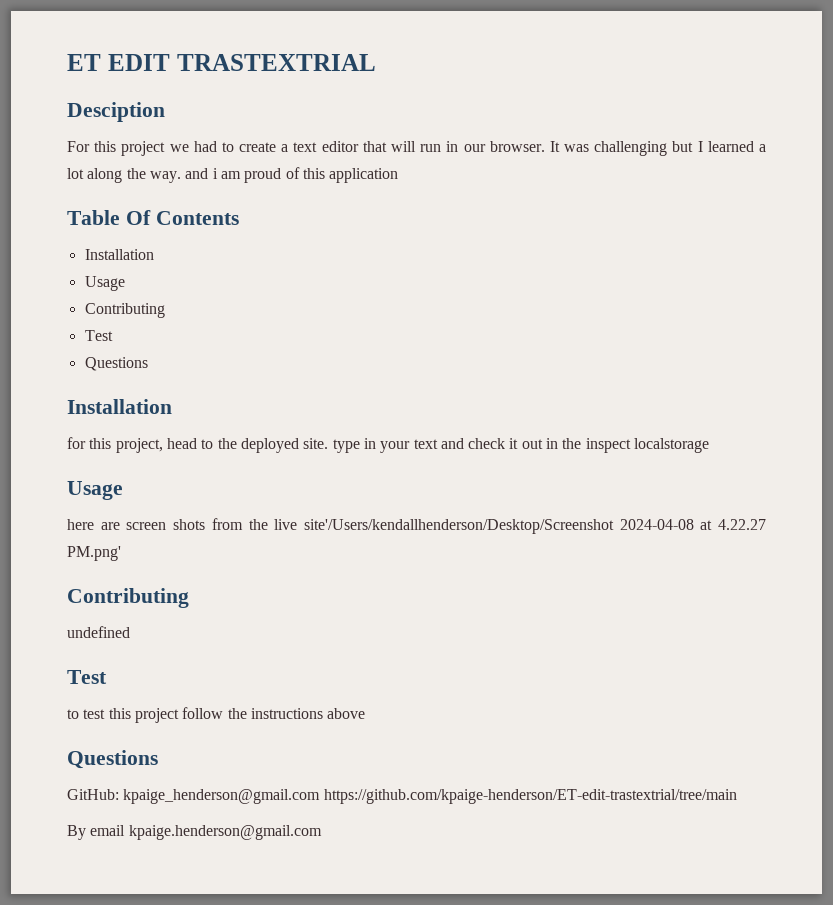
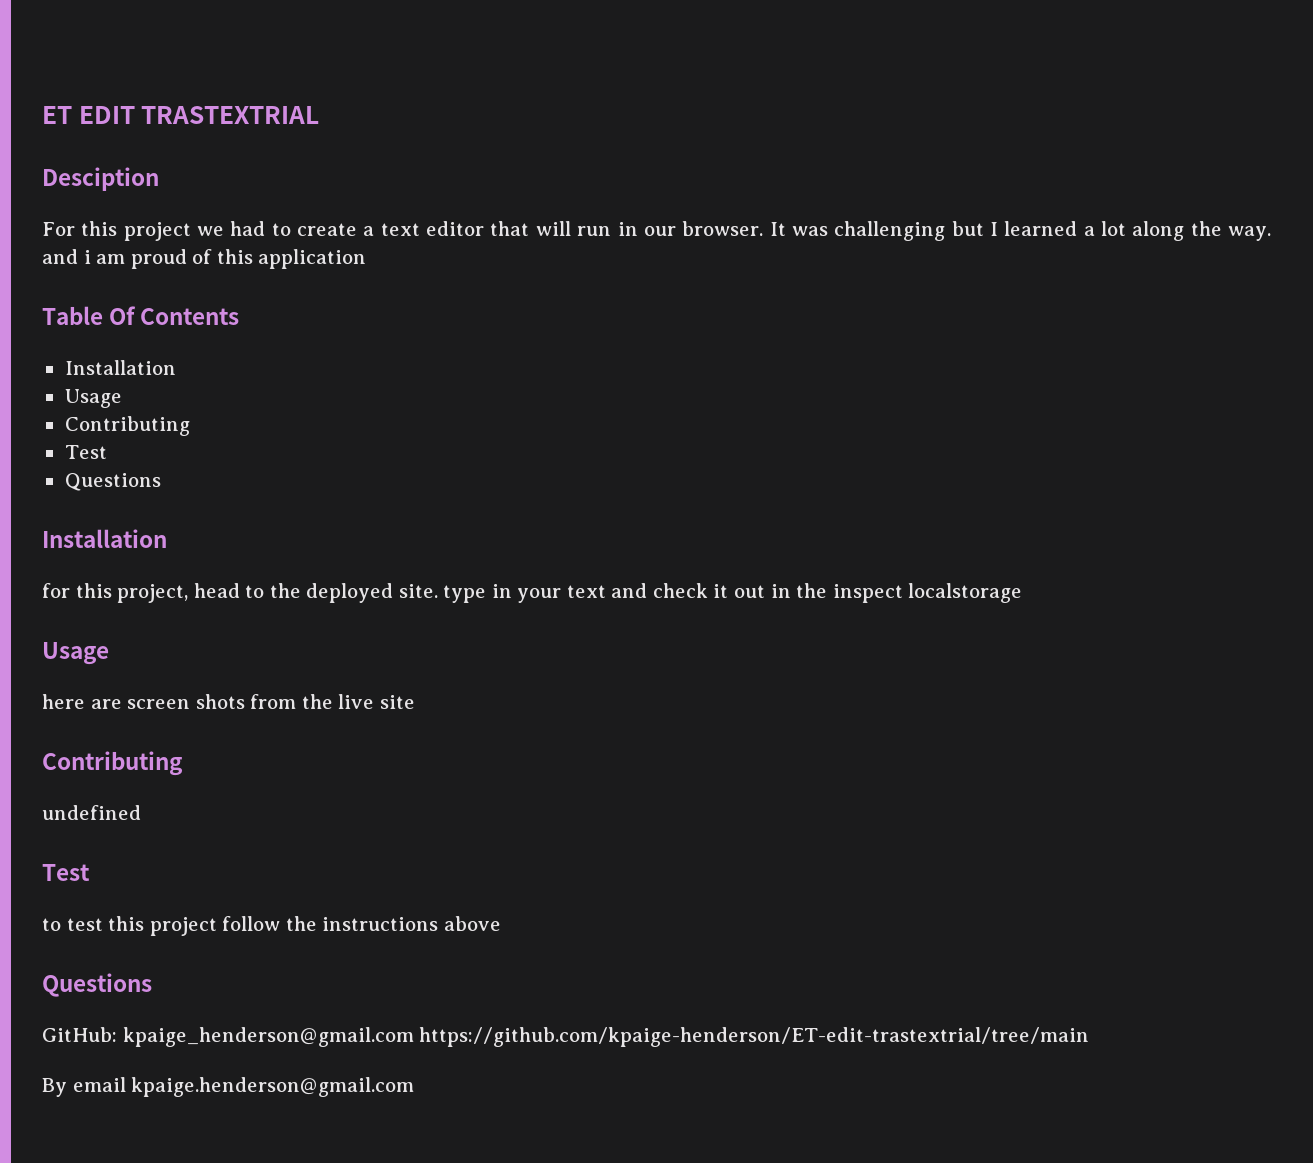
[303,519,767,534] [67,546,121,561] site'/Users/kendallhenderson/Desktop/Screenshot 2024-04-08 at 4.22.27 PM.png' -> [379,695,415,709] site

